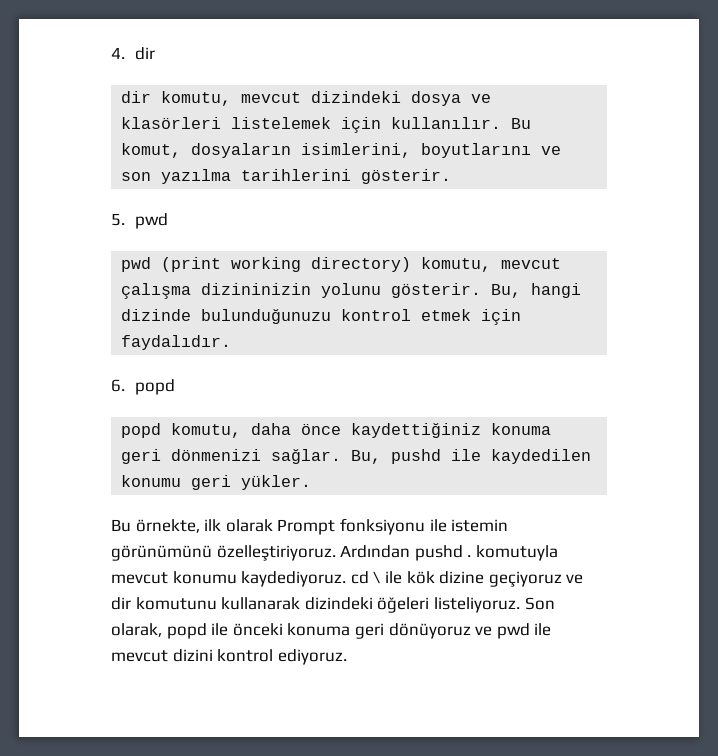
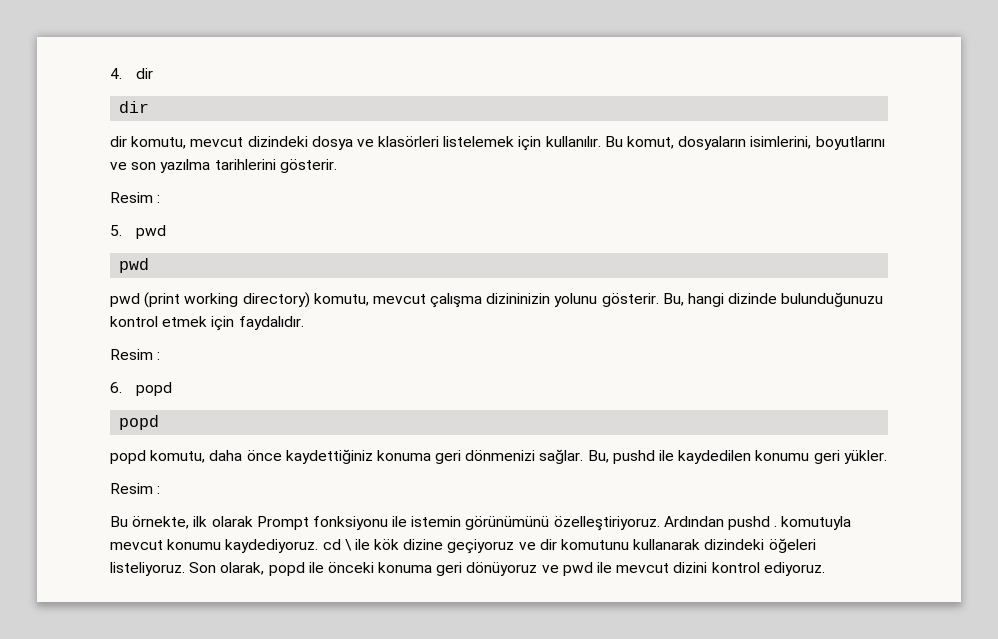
(152, 97) none -> [110,136,127,147] // dir
(452, 176) none -> [110,192,161,203] // Resim :
(152, 264) none -> [110,293,140,307] // pwd
(232, 342) none -> [110,349,161,360] // Resim :
(162, 430) none -> [110,450,146,464] // popd
(312, 482) none -> [110,483,161,494] // Resim :

